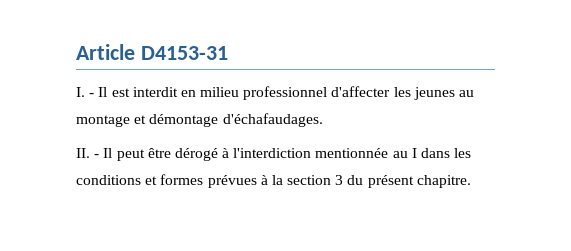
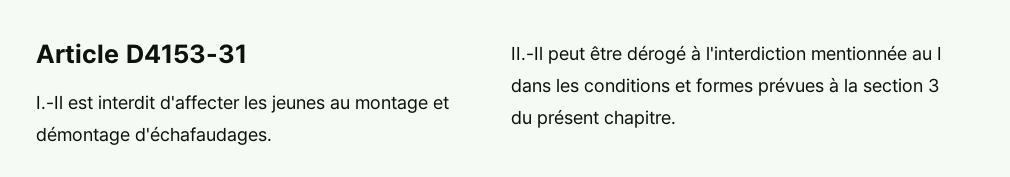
[76,86,328,100] I. - Il est interdit en milieu professionnel -> [36,95,155,110] I.-Il est interdit
[76,148,113,158] II. - Il -> [511,46,543,61] II.-Il

